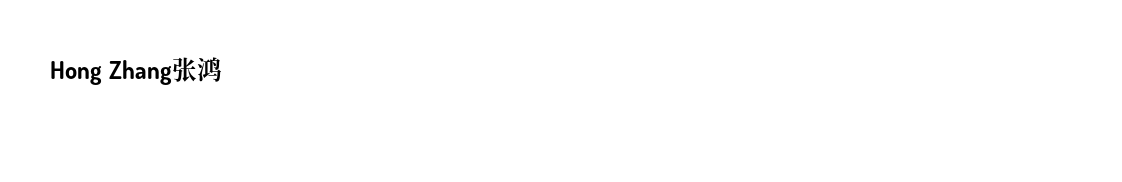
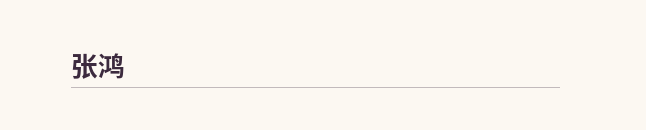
[50,60,172,85] Hong Zhang -> (71, 66) none

